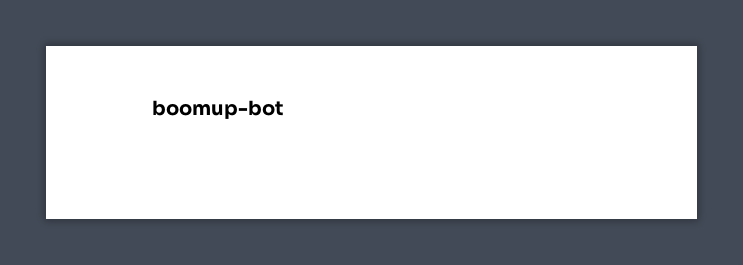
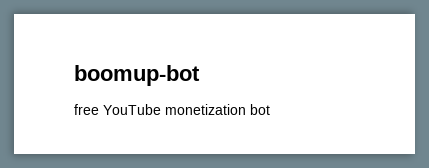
(283, 109) none -> [74,104,270,115] // free YouTube monetization bot

